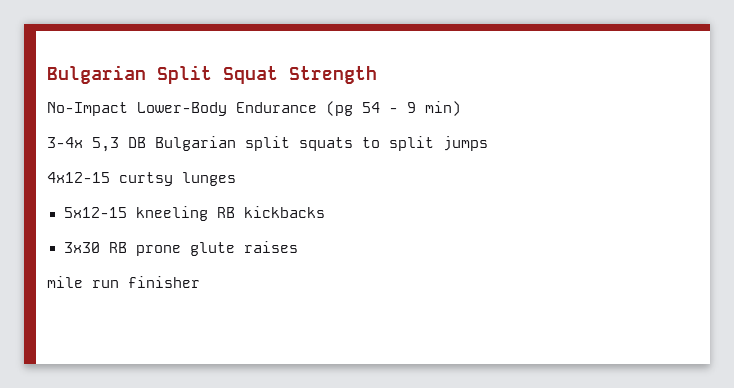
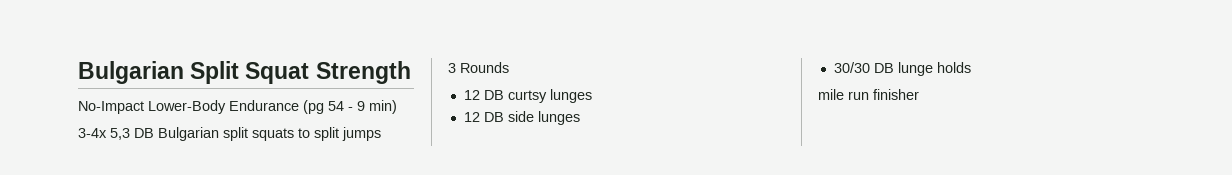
[47,172,236,186] [63,206,325,221] [63,241,298,256] 4x12-15 curtsy lunges // 5x12-15 kneeling RB kickbacks // 3x30 RB prone glute raises -> [448,62,509,73] [463,89,592,103] [463,111,580,125] [833,62,971,76] 3 Rounds // 12 DB curtsy lunges // 12 DB side lunges // 30/30 DB lunge holds

